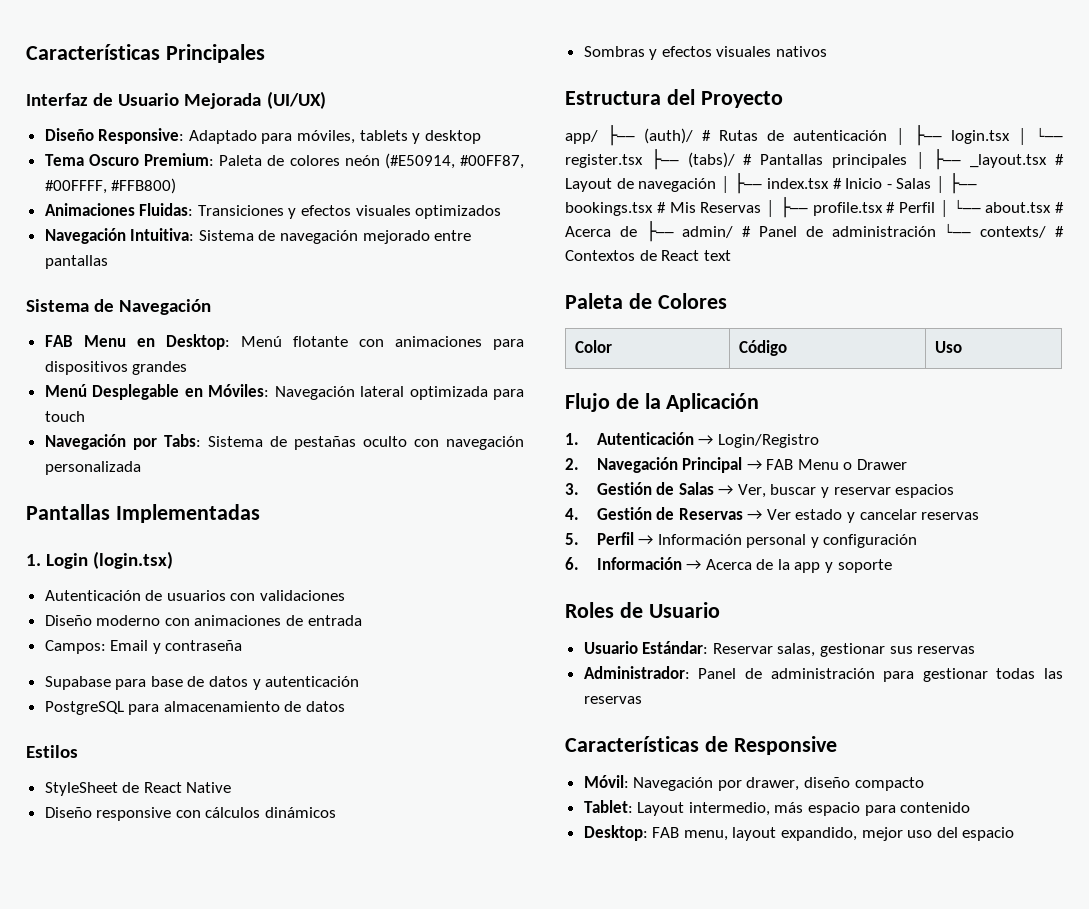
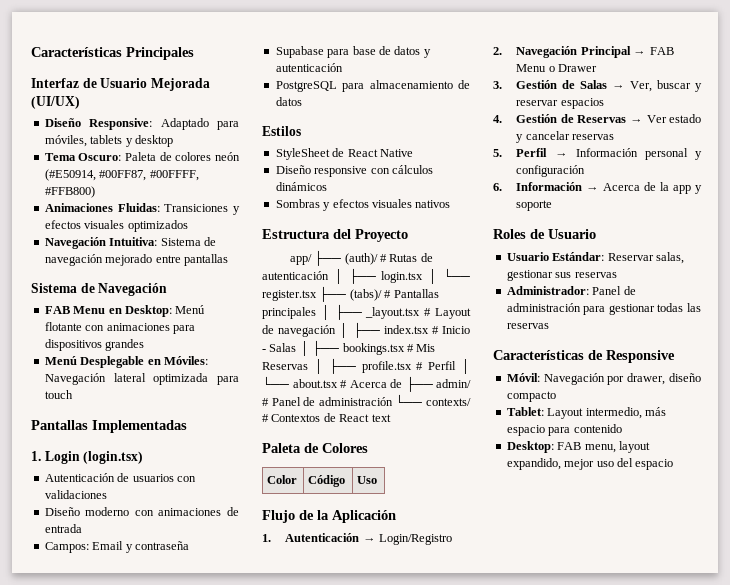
[88,153,215,166] Oscuro Premium: -> [78,153,122,161] Oscuro:
[44,434,525,450] [44,461,141,475] // Navegación por Tabs: Sistema de pestañas oculto con navegación personalizada -> (73, 394) none

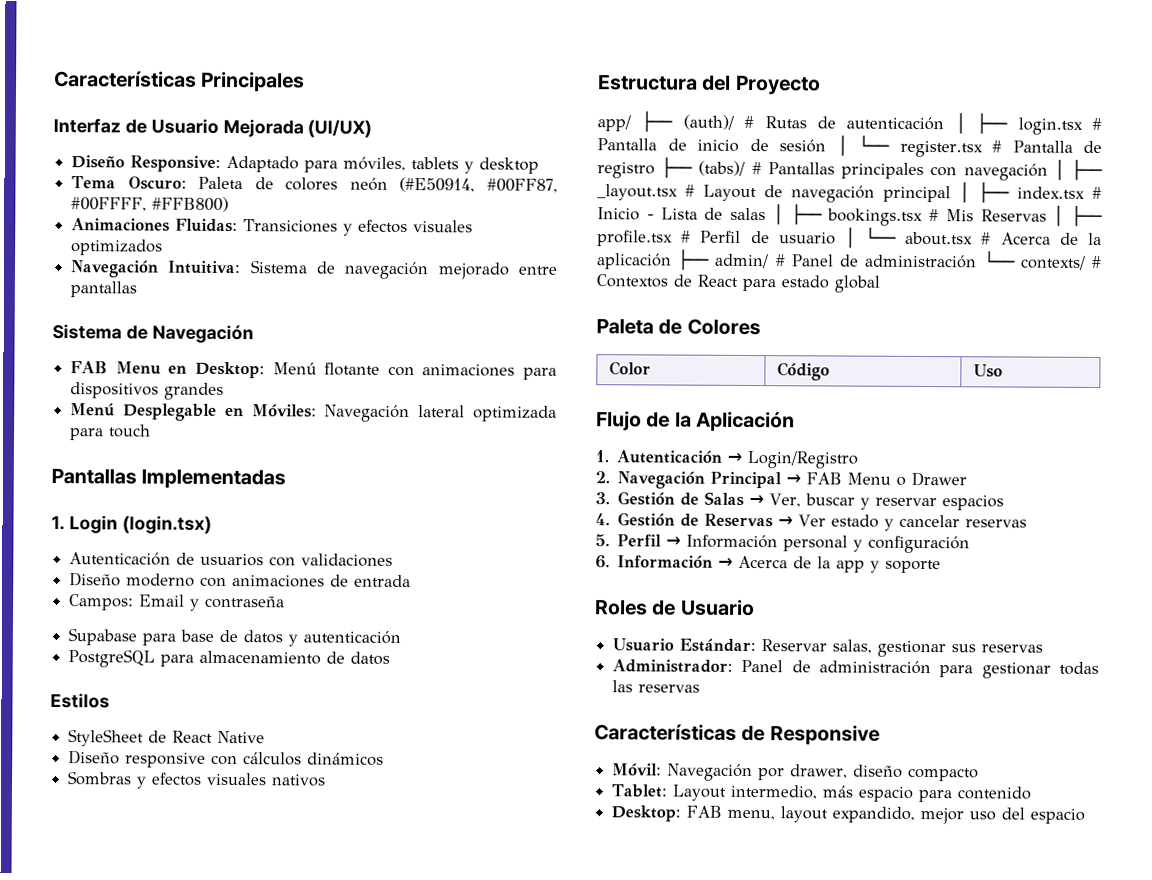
[428,268,470,284] [262,290,317,301] │ └── register.tsx -> [1092,117,1102,131] [597,135,1102,158] [597,162,655,179] # Pantalla de inicio de sesión │ └── register.tsx # Pantalla de registro
(316, 313) none -> [930,163,1048,181] con navegación
(337, 331) none -> [883,185,951,203] principal
[269,343,297,352] Salas -> [660,207,766,221] Lista de salas
(457, 365) none -> [750,230,836,245] de usuario
(402, 383) none -> [1088,232,1102,246] [596,253,672,270] la aplicación
[371,414,391,422] text -> [742,275,880,293] para estado global

